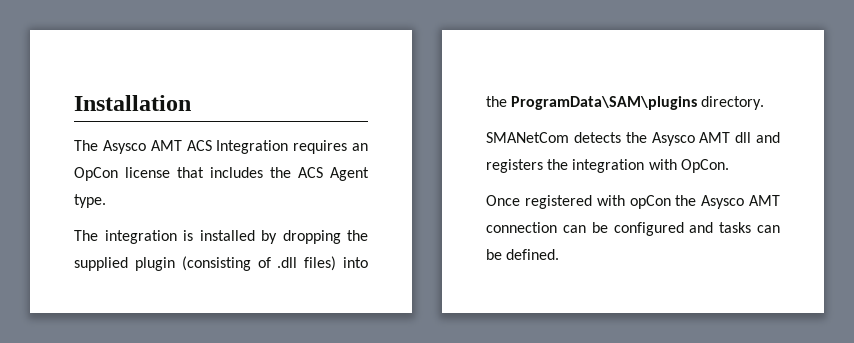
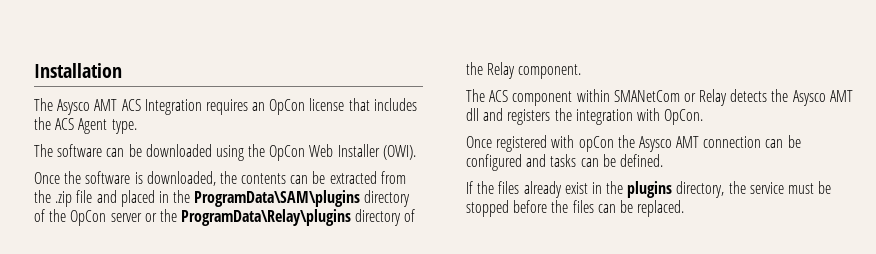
[104,230,368,244] [74,256,368,271] [486,96,765,110] [486,132,569,143] integration is installed by dropping the supplied plugin (consisting of .dll files) into the ProgramData\SAM\plugins directory. // SMANetCom -> [57,144,416,161] [34,171,406,186] [34,190,411,207] [34,209,416,226] [466,62,582,79] [466,89,728,106] software can be downloaded using the OpCon Web Installer (OWI). // Once the software is downloaded, the contents can be extracted from the .zip file and placed in the ProgramData\SAM\plugins directory of the OpCon server or the ProgramData\Relay\plugins directory of the Relay component. // The ACS component within SMANetCom or Relay
(560, 254) none -> [466,181,832,198] [466,200,685,217] // If the files already exist in the plugins directory, the service must be stopped before the files can be replaced.

